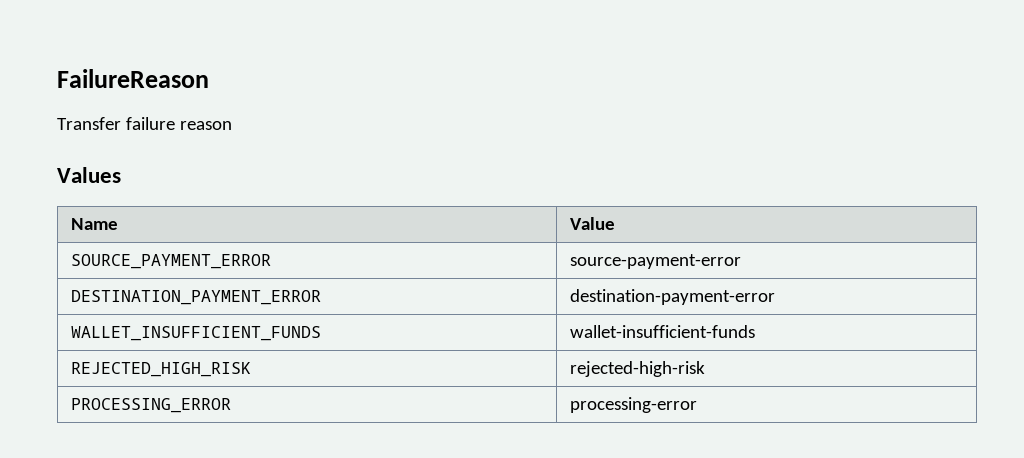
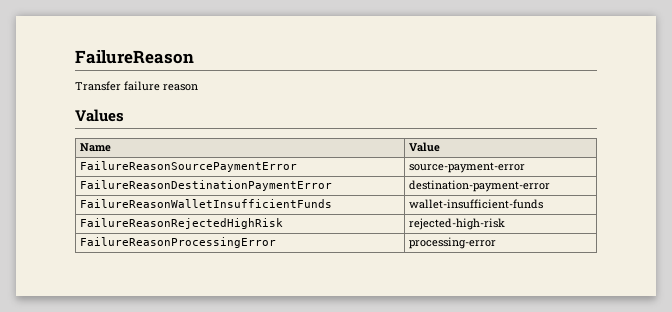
[71,254,272,269] SOURCE_PAYMENT_ERROR -> [80,161,298,172] FailureReasonSourcePaymentError
[71,290,322,305] DESTINATION_PAYMENT_ERROR -> [80,180,333,191] FailureReasonDestinationPaymentError
[71,326,322,341] WALLET_INSUFFICIENT_FUNDS -> [80,199,333,208] FailureReasonWalletInsufficientFunds
[71,362,252,377] REJECTED_HIGH_RISK -> [80,218,284,229] FailureReasonRejectedHighRisk
[71,398,232,413] PROCESSING_ERROR -> [80,237,277,248] FailureReasonProcessingError

